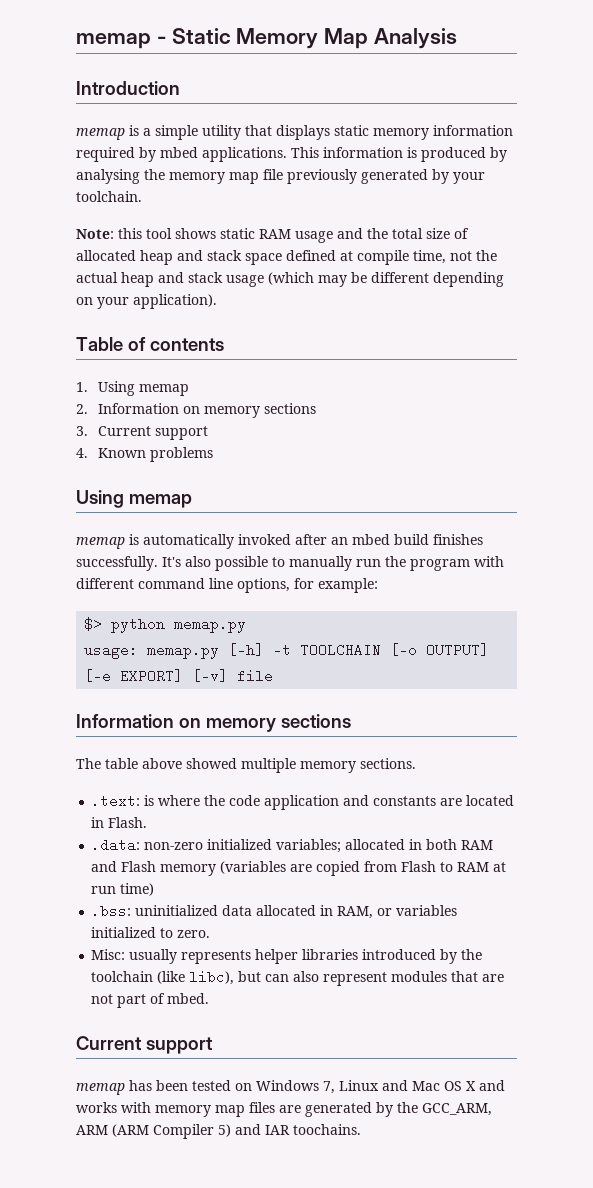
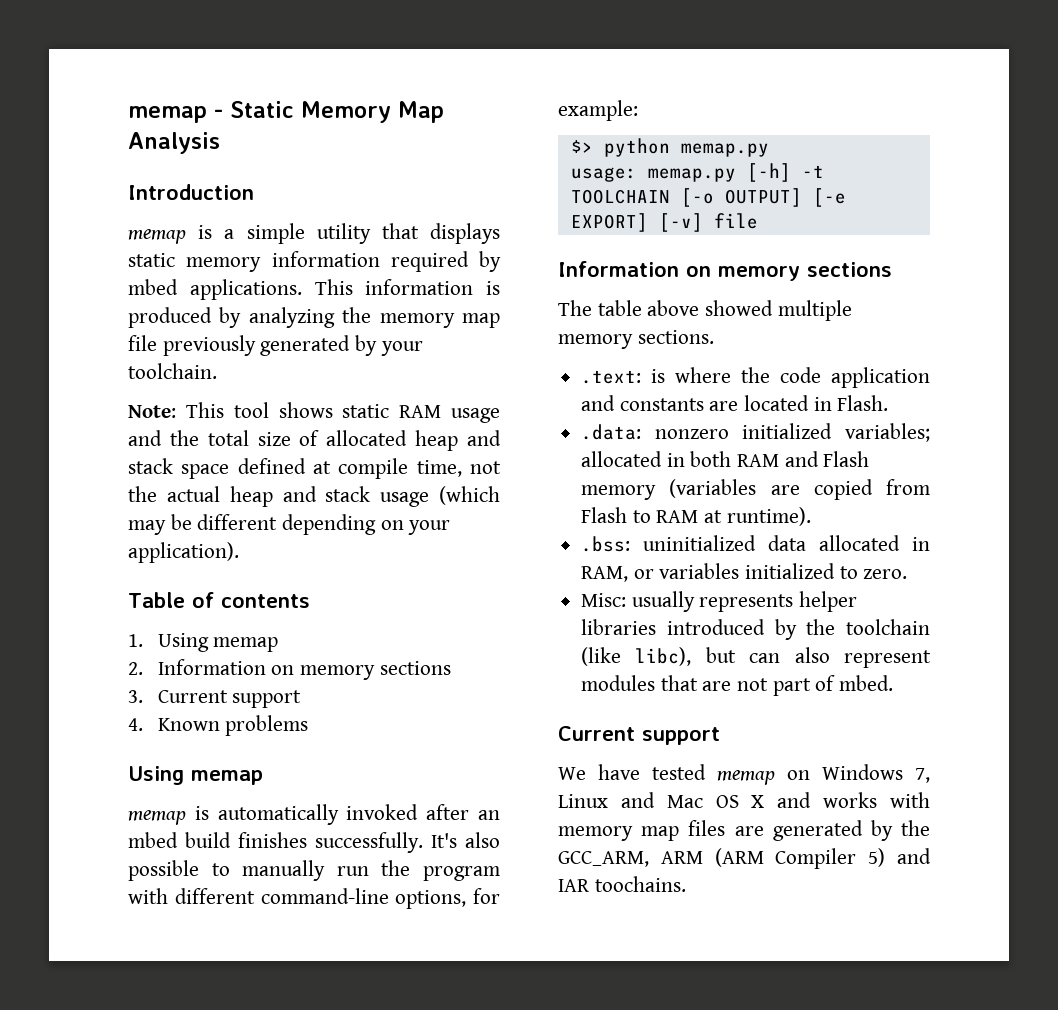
[76,169,140,184] analysing -> [248,307,335,328] analyzing
[118,228,142,239] this -> [185,402,224,418] This
[138,578,233,589] command line -> [260,888,389,904] command-line
[144,842,204,850] non-zero -> [654,429,729,439] nonzero
[91,883,155,896] run time) -> [726,507,811,526] runtime).
[76,1080,231,1095] memap has been tested -> [558,764,775,785] We have tested memap

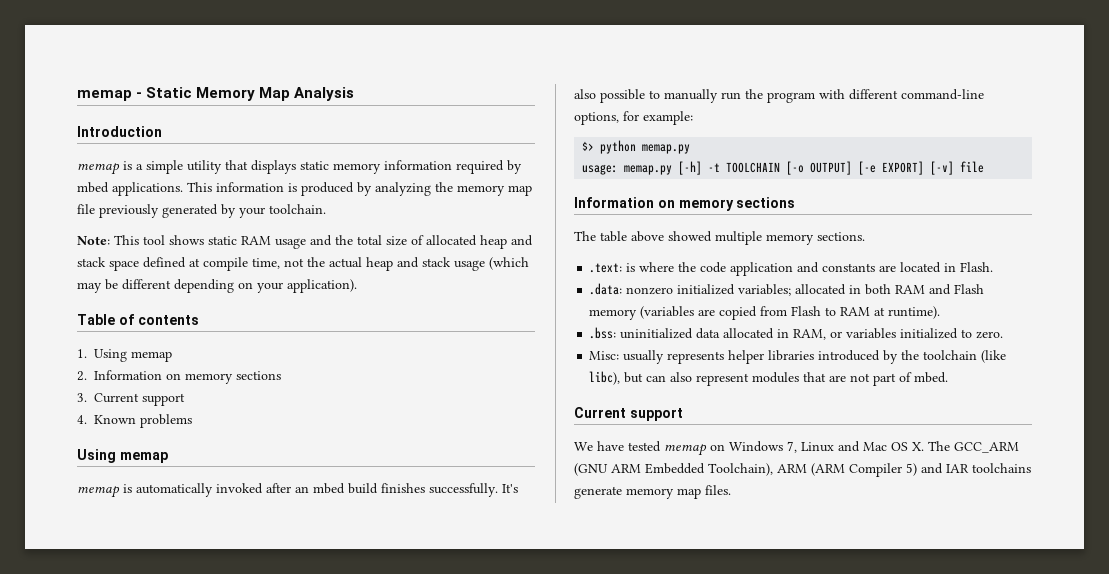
[751,792,930,808] [558,820,930,841] [558,851,649,867] X and works with memory map files are generated by the GCC_ARM, -> [912,441,1019,453] [574,463,773,476] X. The GCC_ARM (GNU ARM Embedded Toolchain),
[594,876,686,892] toochains. -> [972,463,1031,473] [574,485,731,499] toolchains generate memory map files.

